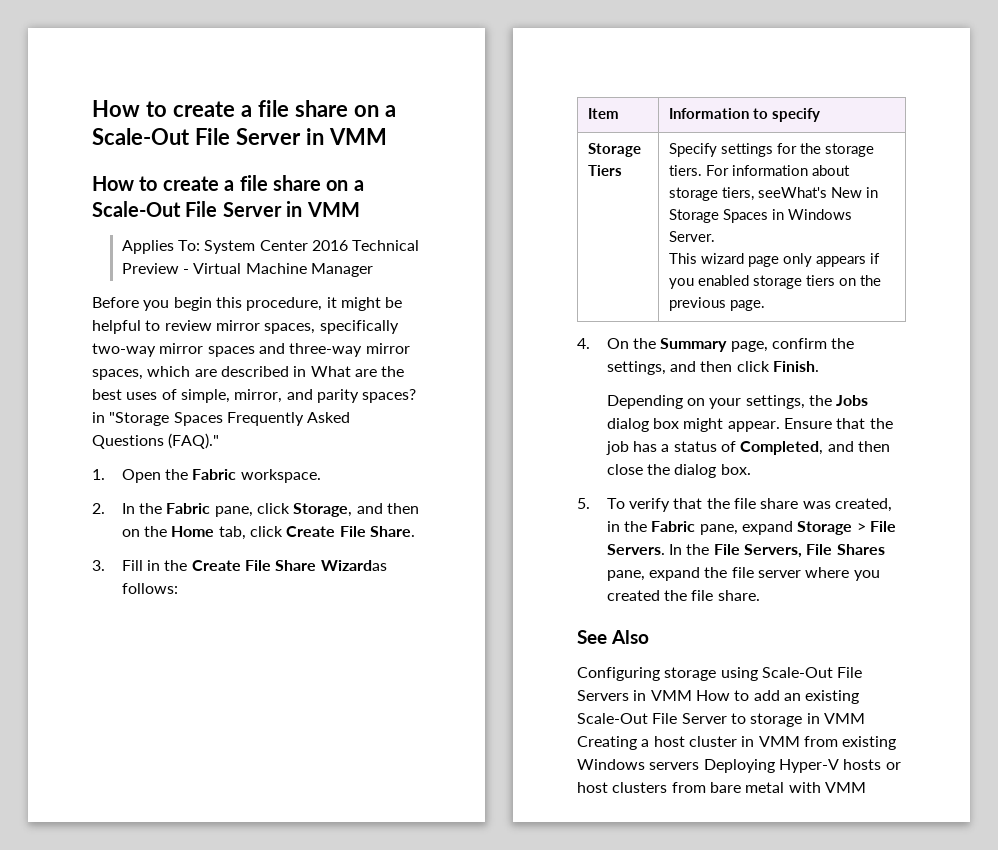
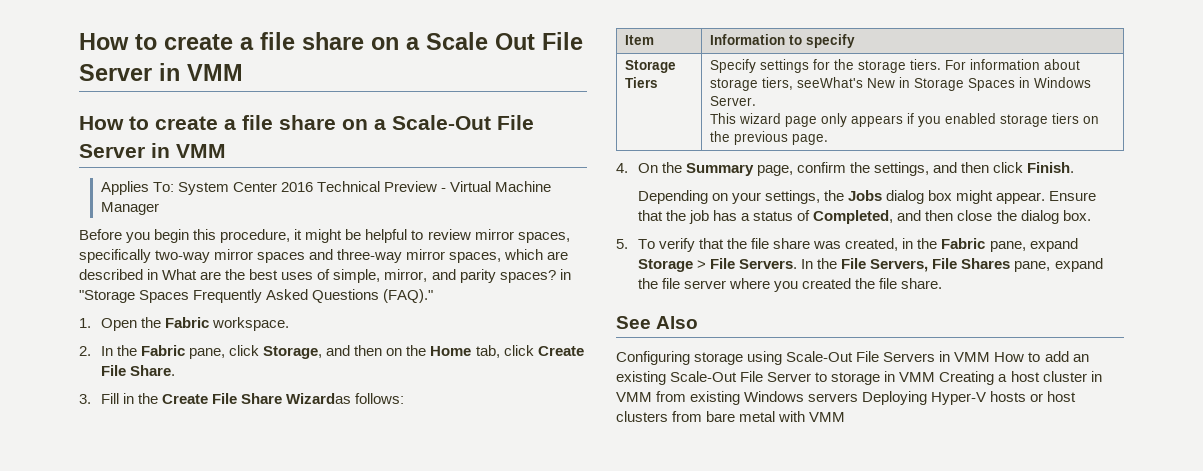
[92,100,396,117] [92,128,190,145] How to create a file share on a Scale-Out -> [79,32,535,50] How to create a file share on a Scale Out

